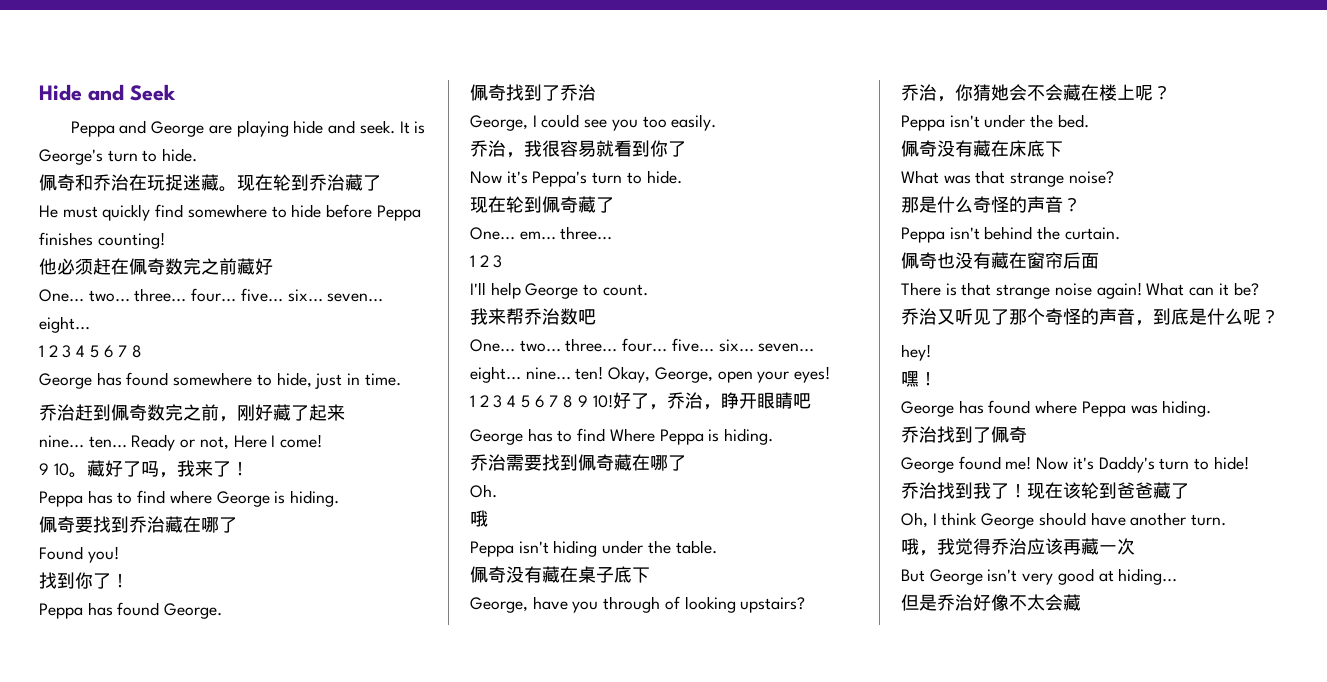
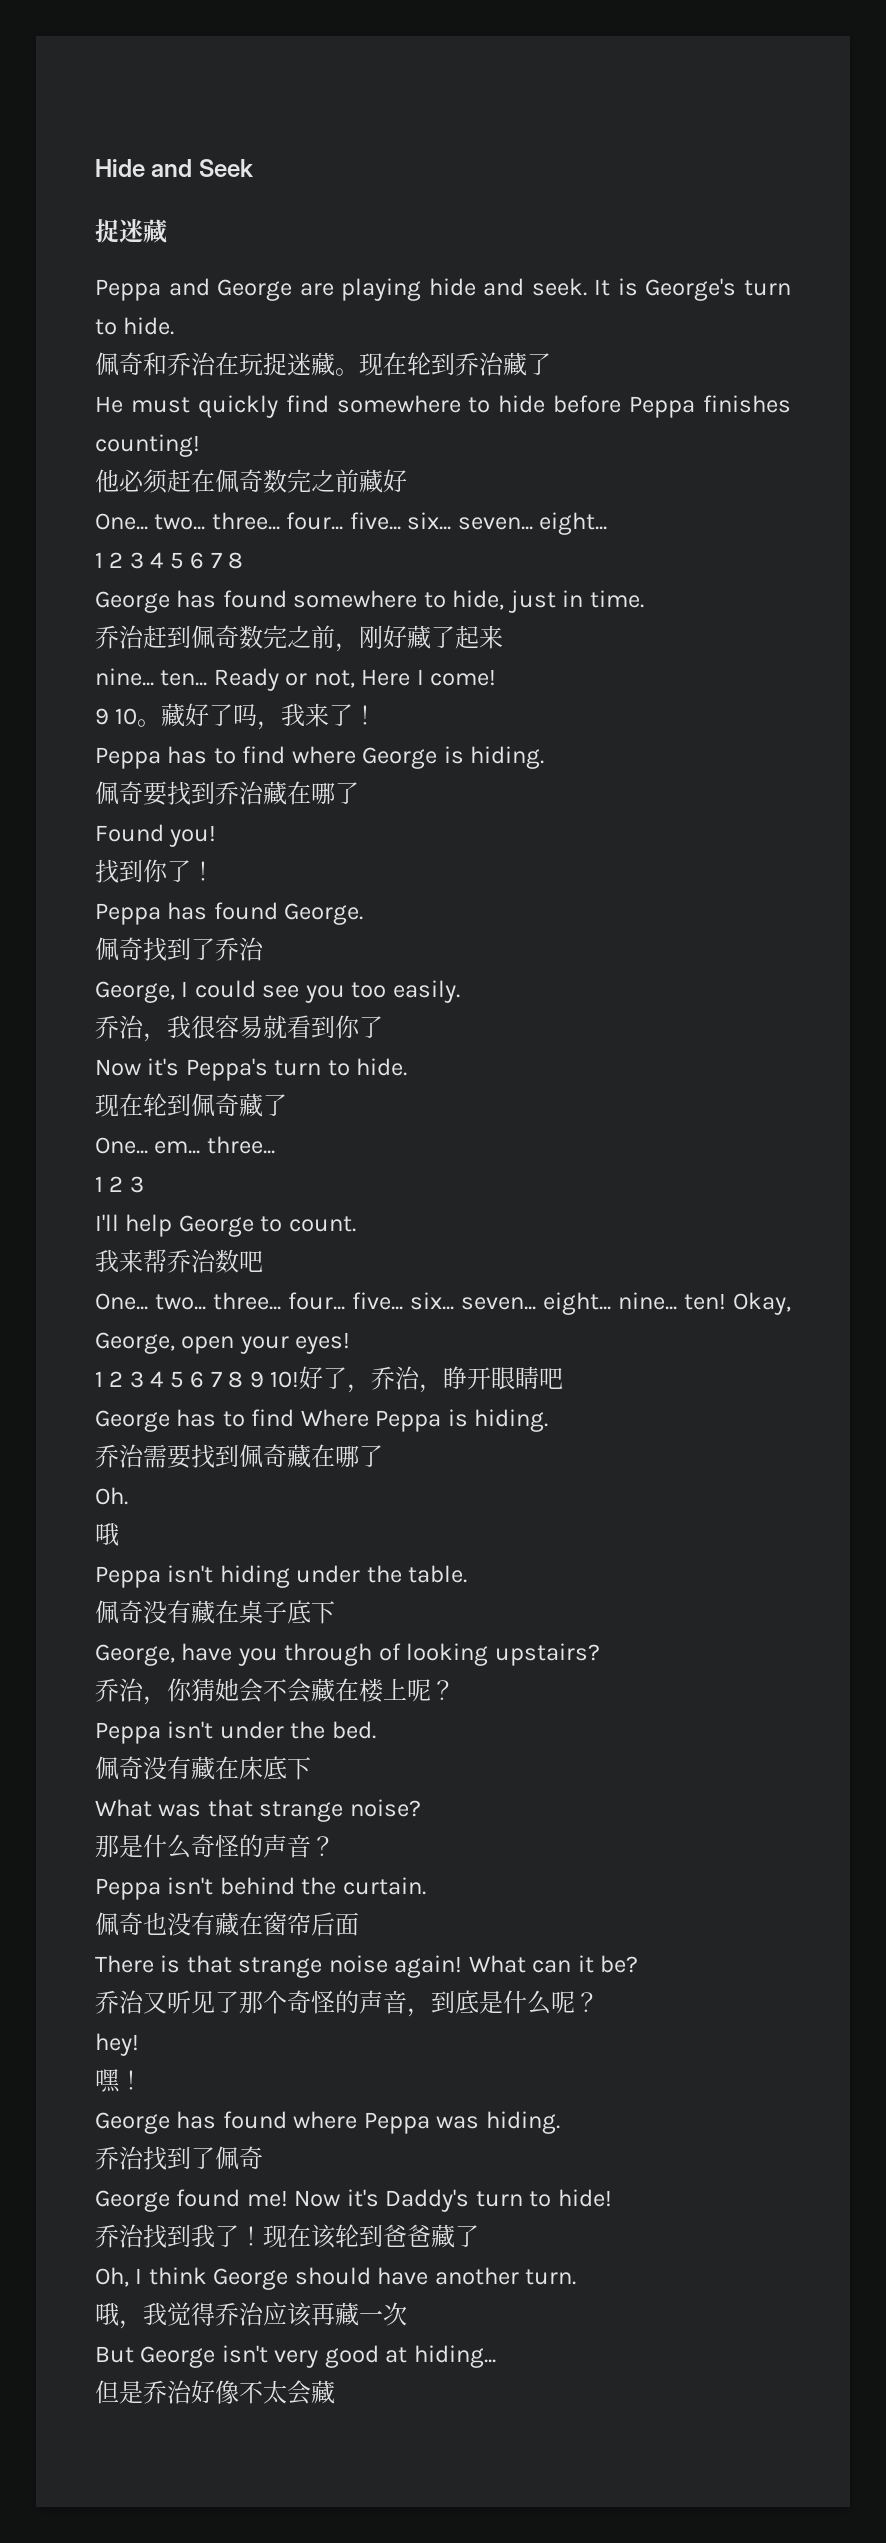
(176, 92) none -> [95,219,167,244] // 捉迷藏

